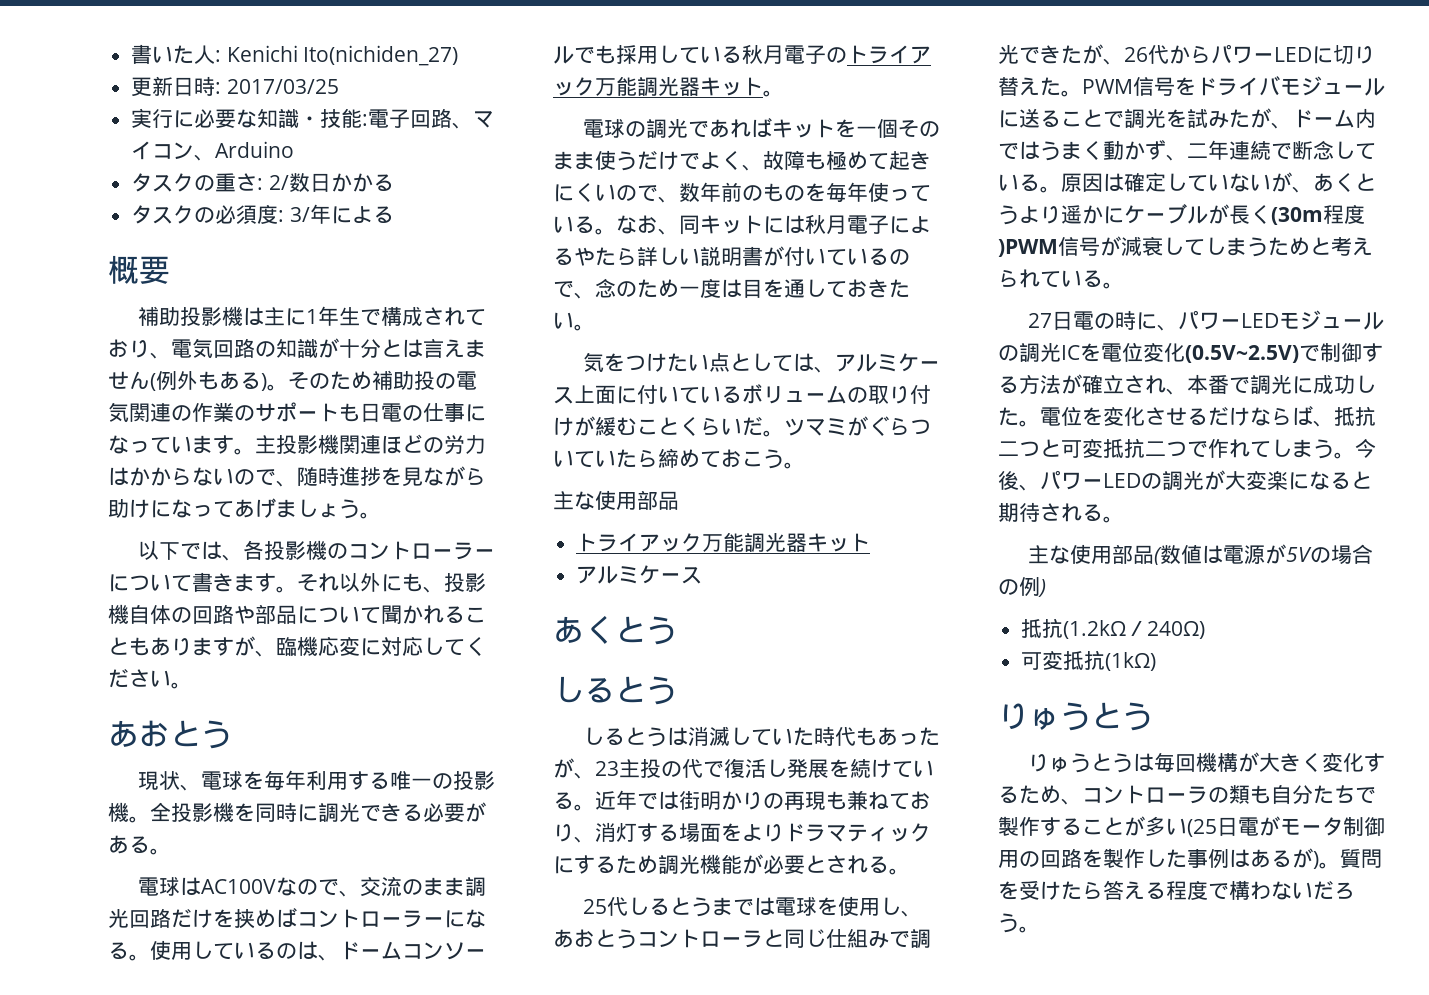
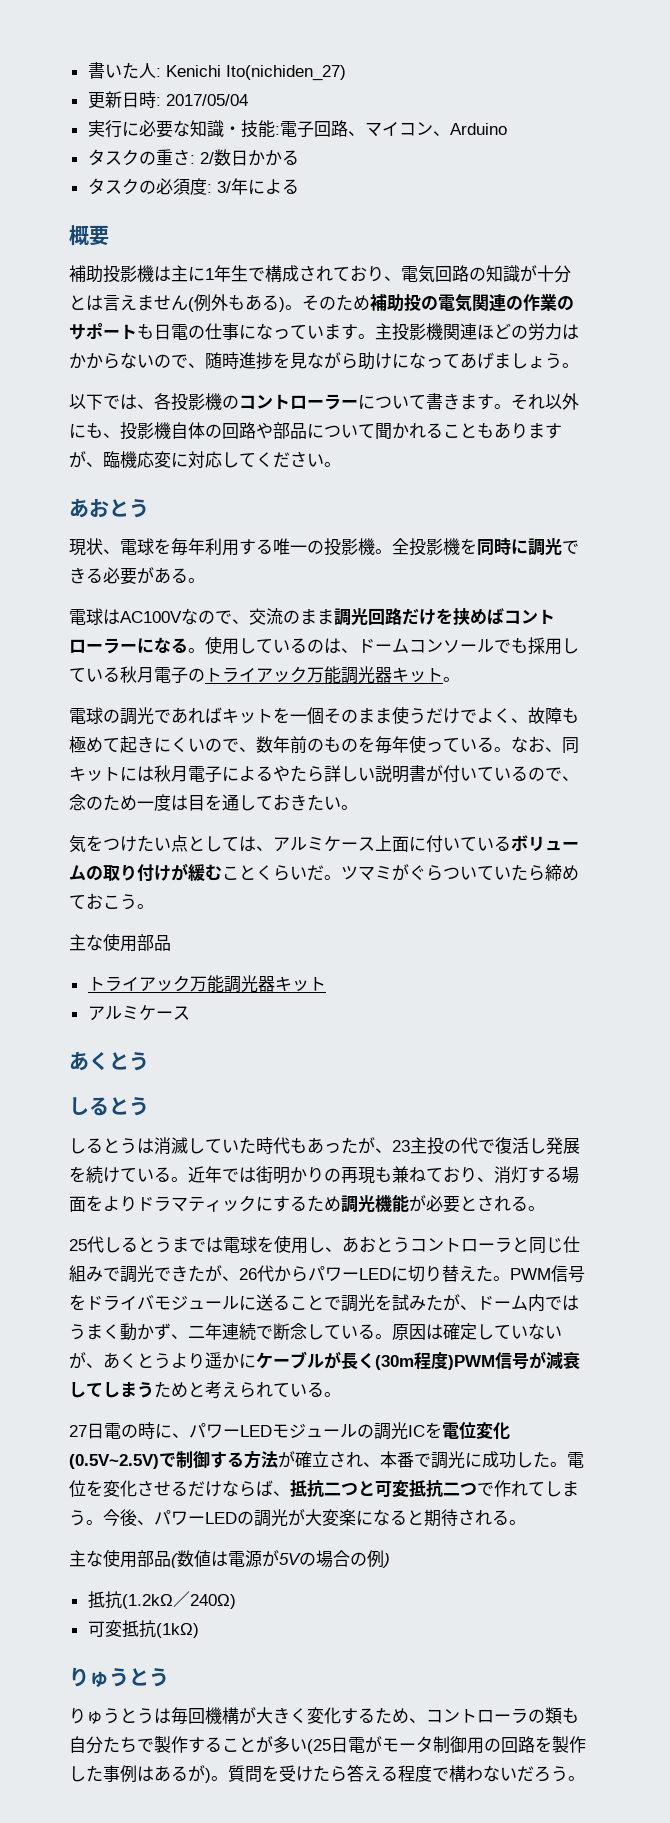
[226,79,339,94] 2017/03/25 -> [165,94,248,106] 2017/05/04

